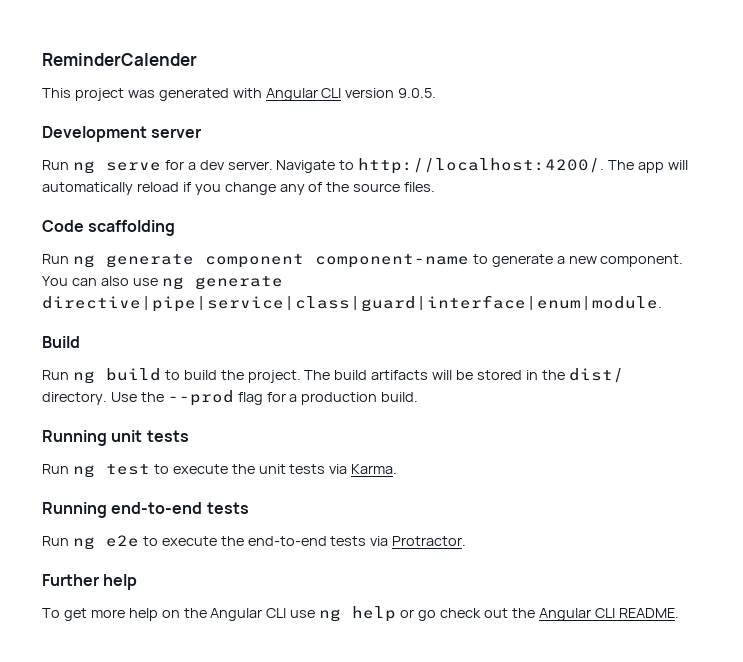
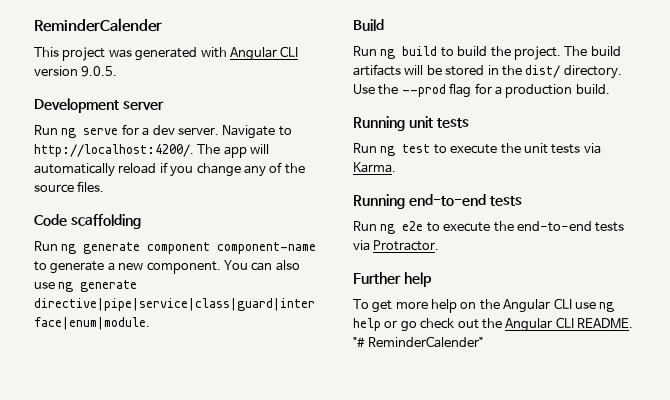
(679, 613) none -> [353,336,484,348] "# ReminderCalender"

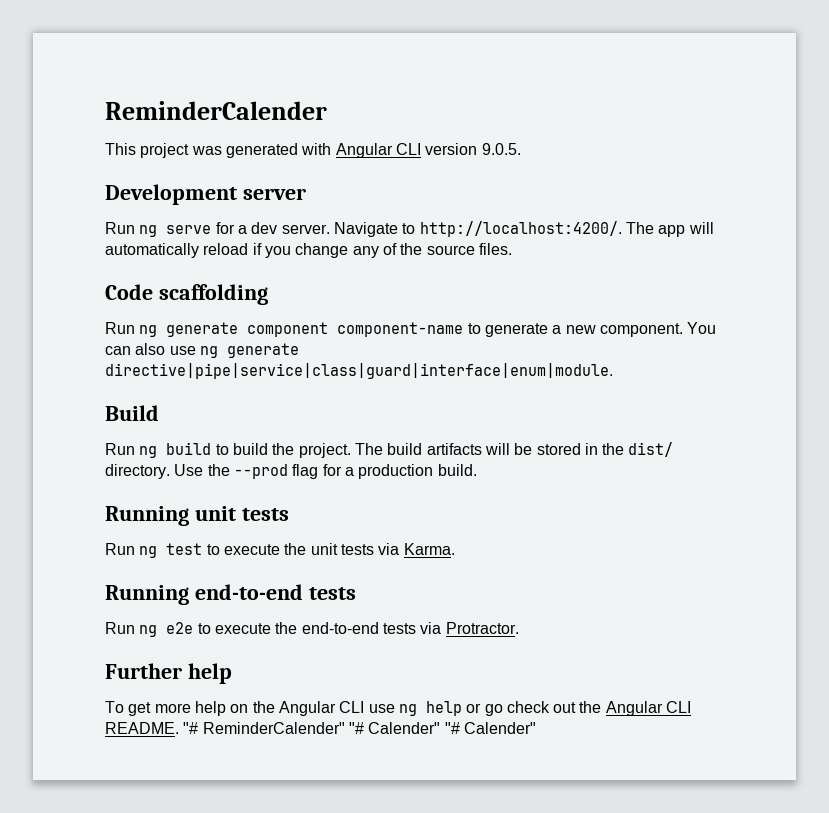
(484, 342) none -> [348,722,536,734] "# Calender" "# Calender"

